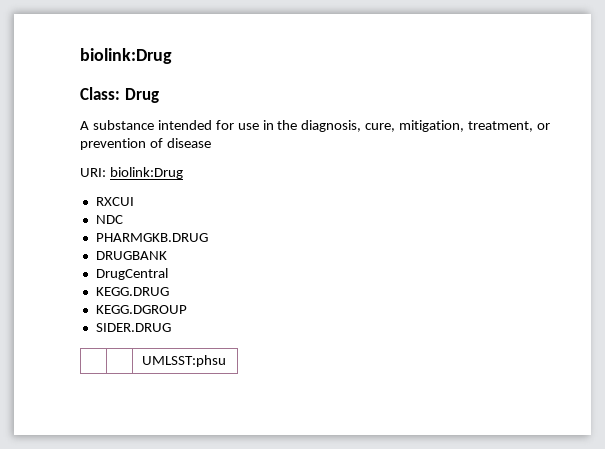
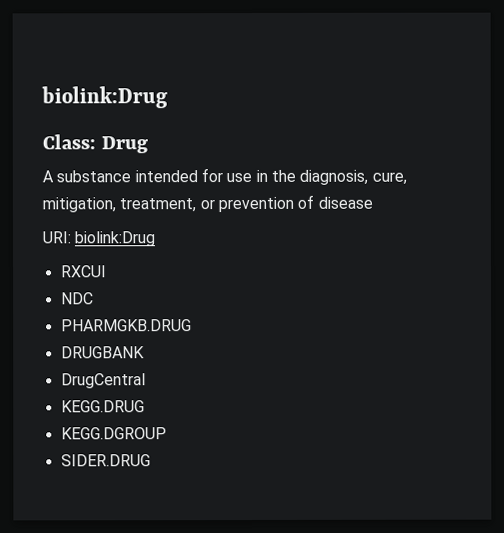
[141,355,226,367] // | | UMLSST:phsu -> (151, 460) none

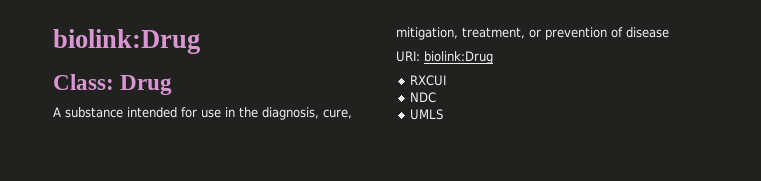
[60,319,192,332] [60,346,145,359] [60,373,146,389] [60,400,145,413] [60,427,167,440] [60,454,151,467] PHARMGKB.DRUG // DRUGBANK // DrugCentral // KEGG.DRUG // KEGG.DGROUP // SIDER.DRUG -> [410,109,444,120] UMLS

